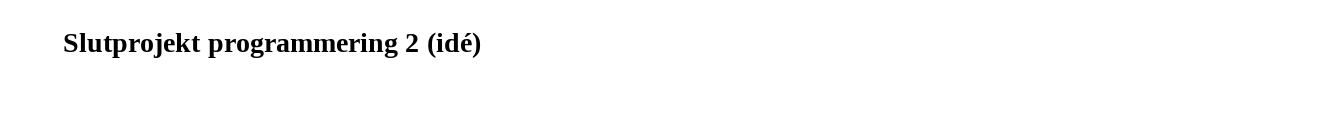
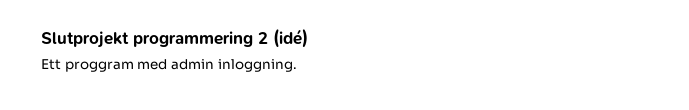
(481, 45) none -> [41,59,297,72] // Ett proggram med admin inloggning.

